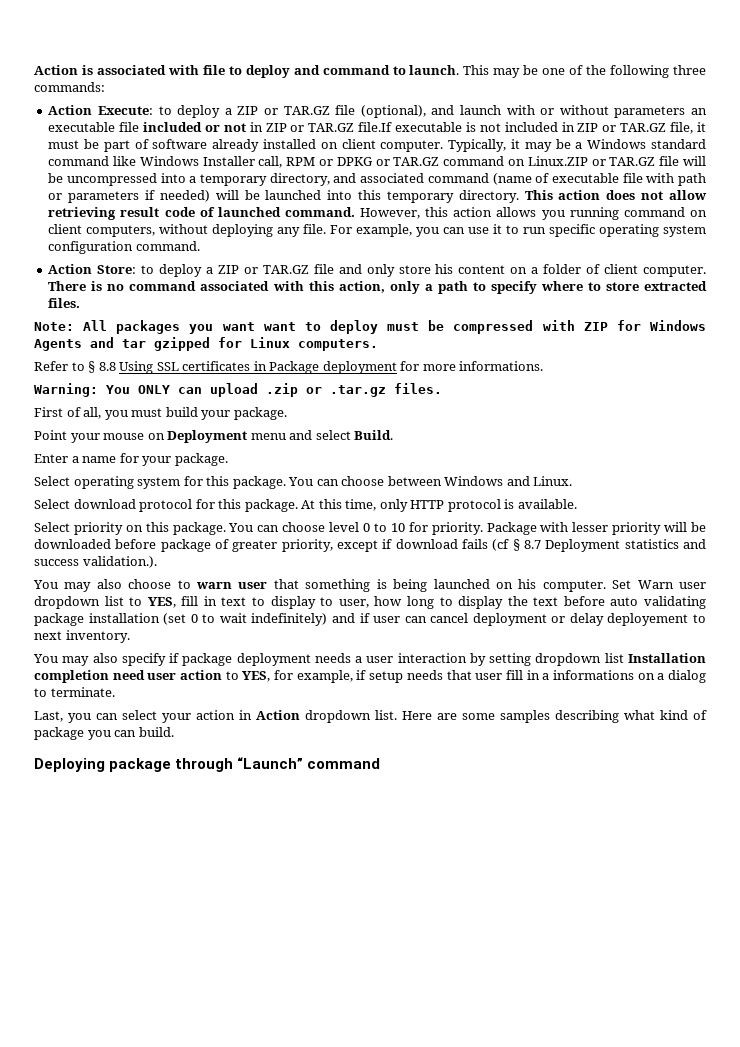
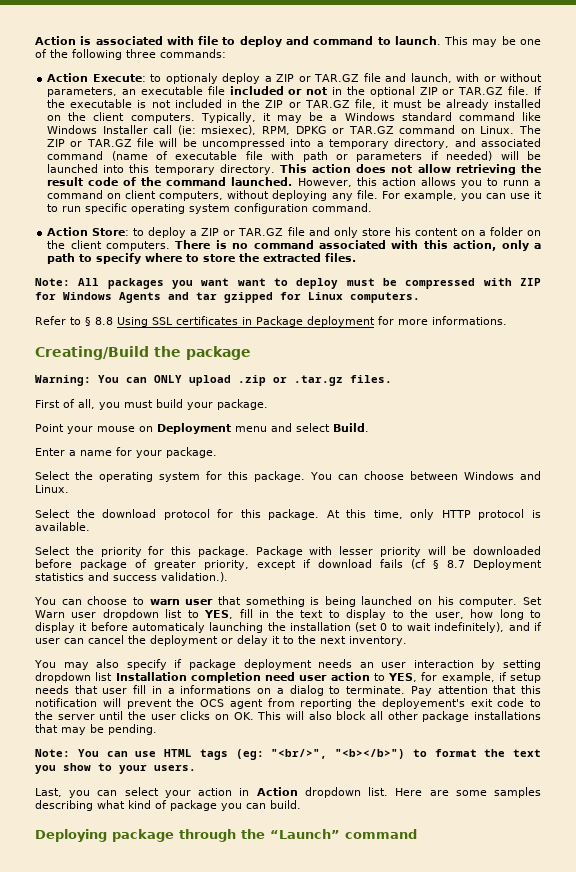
[177,105,501,118] deploy a ZIP or TAR.GZ file (optional), and launch -> [165,73,452,84] optionaly deploy a ZIP or TAR.GZ file and launch,
[614,106,686,118] parameters -> [47,87,118,97] parameters,
[265,122,393,132] ZIP or TAR.GZ file.If -> [346,86,543,97] [47,99,66,108] the optional ZIP or TAR.GZ file. If the
(575, 127) none -> [242,99,261,108] the
[103,139,444,152] part of software already installed on client computer. -> [445,99,541,110] [47,112,195,123] already installed on the client computers.
[258,156,334,168] call, RPM or -> [153,125,290,135] call (ie: msiexec), RPM,
[527,156,588,166] Linux.ZIP -> [480,125,541,134] [47,139,66,147] Linux. The ZIP
(117, 213) none -> [521,164,541,173] the
[217,207,355,217] launched command. -> [141,177,293,186] the command launched.
[569,207,619,220] running -> [486,178,542,186] to runn a
[586,264,706,277] of client computer. -> [527,230,542,236] [47,240,170,251] on the client computers.
(639, 286) none -> [239,253,260,262] the
(544, 366) none -> [35,346,251,360] // Creating/Build the package
[138,385,202,394] ONLY can -> [126,375,182,383] can ONLY
(70, 481) none -> [75,471,94,480] the
(70, 504) none -> [76,509,95,518] the
[73,522,483,535] priority on this package. You can choose level 0 to 10 for priority. -> [75,546,249,557] the priority for this package.
[64,579,122,592] may also -> [61,599,82,605] can
(217, 601) none -> [275,609,294,618] the
(334, 601) none -> [410,609,429,618] the
[507,596,706,609] [34,613,84,626] the text before auto validating package -> [79,622,286,633] it before automaticaly launching the
[251,613,328,626] indefinitely) -> [434,622,505,633] indefinitely),
(469, 618) none -> [128,635,146,644] the
[607,613,706,626] deployement to -> [272,635,316,644] it to the
[355,656,363,663] a -> [359,662,374,668] an
(115, 692) none -> [410,685,541,696] [35,698,541,709] [35,711,542,722] [35,724,157,735] [35,749,541,760] [35,763,196,774] Pay attention that this notification will prevent the OCS agent from reporting the deployement's exit code to the server until the user clicks on OK. This will also block all other package installations that may be pending. // Note: You can use HTML tags (eg: "<br/>", "<b></b>") to format the text you show to your users.
(234, 765) none -> [241,829,265,839] the

